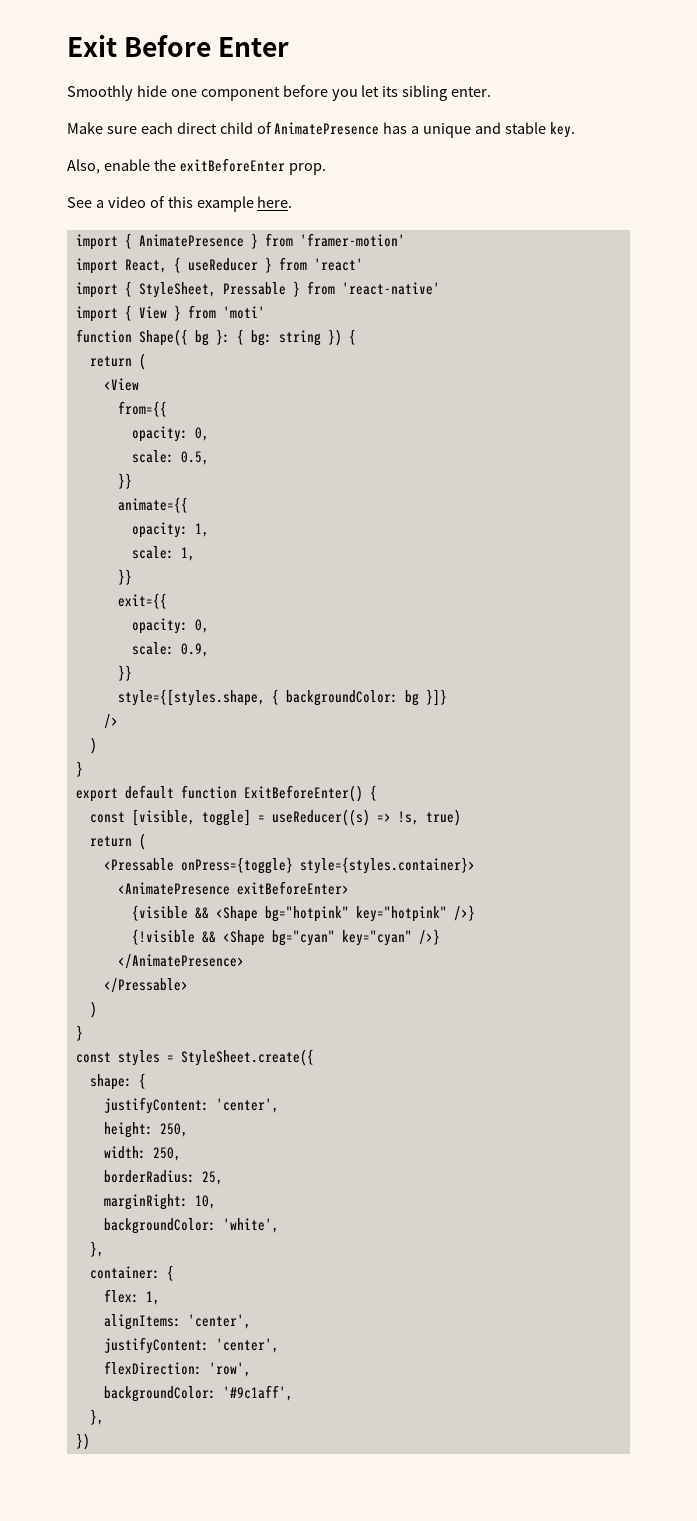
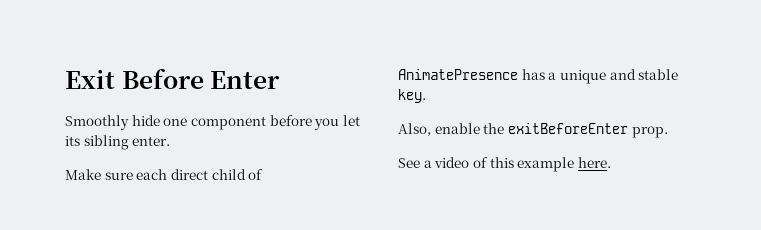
[75,233,405,250] [75,257,363,274] [75,281,440,298] [75,305,265,322] [75,329,356,346] [89,353,146,370] [103,378,139,391] [117,401,167,417] [131,426,209,442] [131,450,209,465] [117,473,132,489] [117,497,188,513] [131,522,209,538] [131,546,195,561] [117,569,132,585] [117,593,167,609] [131,618,209,634] [131,642,209,657] [117,665,132,681] [117,689,447,706] [103,714,118,729] [89,737,97,754] [75,761,83,777] [75,785,377,802] [89,809,461,826] [89,833,146,850] [103,857,475,874] [117,881,349,895] [131,905,475,922] [131,929,440,946] [117,954,244,969] [103,978,188,993] [89,1001,97,1018] [75,1025,83,1041] [75,1049,314,1066] [89,1073,146,1090] [103,1097,279,1114] [103,1122,188,1138] [103,1146,181,1161] [103,1170,223,1185] [103,1194,216,1210] [103,1218,279,1234] [89,1241,104,1257] [89,1265,174,1281] [103,1289,160,1305] [103,1314,251,1330] [103,1337,279,1354] [103,1361,251,1377] [103,1385,293,1402] [89,1409,104,1425] [75,1433,90,1450] // import { AnimatePresence } from 'framer-motion' // import React, { useReducer } from 'react' // import { StyleSheet, Pressable } from 'react-native' // import { View } from 'moti' // function Shape({ bg }: { bg: string }) { // return ( // <View // from={{ // opacity: 0, // scale: 0.5, // }} // animate={{ // opacity: 1, // scale: 1, // }} // exit={{ // opacity: 0, // scale: 0.9, // }} // style={[styles.shape, { backgroundColor: bg }]} // /> // ) // } // export default function ExitBeforeEnter() { // const [visible, toggle] = useReducer((s) => !s, true) // return ( // <Pressable onPress={toggle} style={styles.container}> // <AnimatePresence exitBeforeEnter> // {visible && <Shape bg="hotpink" key="hotpink" />} // {!visible && <Shape bg="cyan" key="cyan" />} // </AnimatePresence> // </Pressable> // ) // } // const styles = StyleSheet.create({ // shape: { // justifyContent: 'center', // height: 250, // width: 250, // borderRadius: 25, // marginRight: 10, // backgroundColor: 'white', // }, // container: { // flex: 1, // alignItems: 'center', // justifyContent: 'center', // flexDirection: 'row', // backgroundColor: '#9c1aff', // }, // }) -> (611, 162) none

